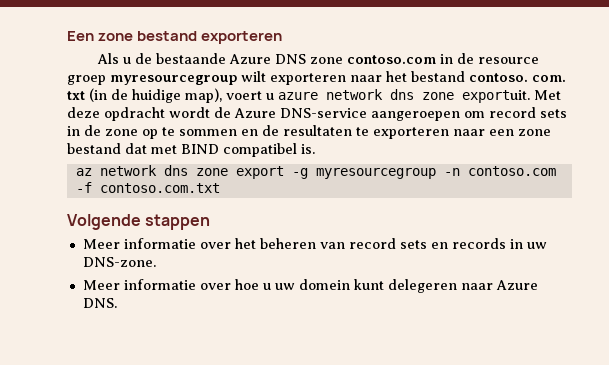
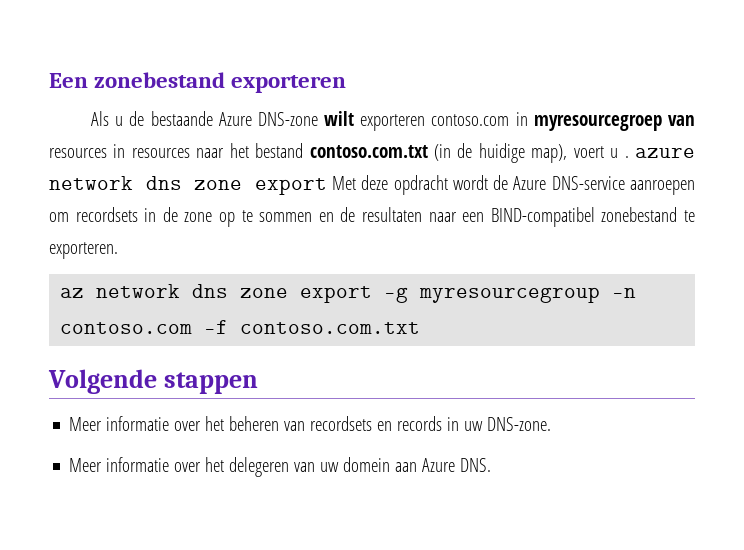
[98,31,198,41] zone bestand -> [94,72,226,88] zonebestand
[275,53,540,64] [67,71,566,85] [67,91,85,100] DNS zone contoso.com in de resource groep myresourcegroup wilt exporteren naar het bestand contoso. com. txt -> [257,111,695,131] [49,143,428,158] DNS-zone wilt exporteren contoso.com in myresourcegroep van resources in resources naar het bestand contoso.com.txt
(274, 96) none -> [624,156,629,158] .
[462,90,530,103] exportuit. -> [254,178,327,195] export
[371,107,567,121] aangeroepen om record sets -> [630,180,696,195] [49,207,138,222] aanroepen om recordsets
[356,127,551,139] [67,143,315,157] te exporteren naar een zone bestand dat met BIND compatibel is. -> [428,207,696,227] [49,242,118,259] naar een BIND-compatibel zonebestand te exporteren.
[348,238,427,249] record sets -> [310,416,373,431] recordsets
[234,279,493,293] hoe u uw domein kunt delegeren naar -> [205,457,418,477] het delegeren van uw domein aan

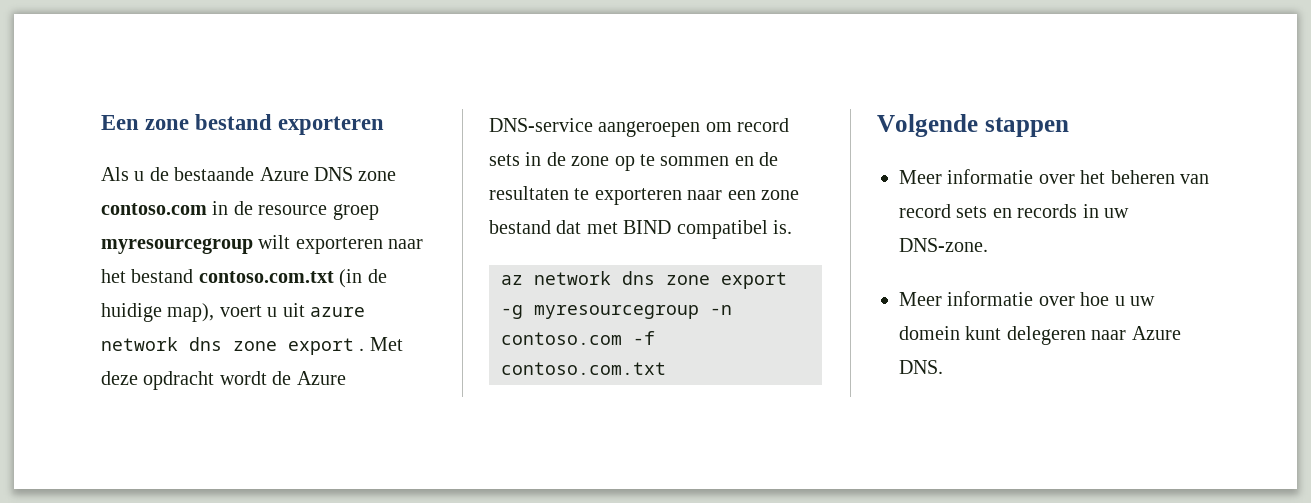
[94,72,226,88] zonebestand -> [145,114,273,130] zone bestand
[257,111,695,131] [49,144,190,158] DNS-zone wilt exporteren contoso.com in myresourcegroep van resources in resources -> [314,167,397,181] [101,201,379,220] [101,235,383,254] DNS zone contoso.com in de resource groep myresourcegroup wilt exporteren
[624,156,629,158] . -> [282,303,305,317] uit
(327, 186) none -> [359,348,365,351] .
[630,180,696,195] [49,207,138,222] aanroepen om recordsets -> [598,118,790,137] [489,154,520,166] aangeroepen om record sets
[428,207,696,227] [49,242,118,259] naar een BIND-compatibel zonebestand te exporteren. -> [574,188,799,205] [489,220,792,239] te exporteren naar een zone bestand dat met BIND compatibel is.
[310,416,373,431] recordsets -> [899,204,988,218] record sets
[205,457,418,477] het delegeren van uw domein aan -> [1080,292,1155,306] [899,326,1127,345] hoe u uw domein kunt delegeren naar

